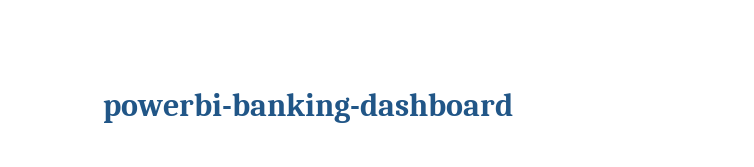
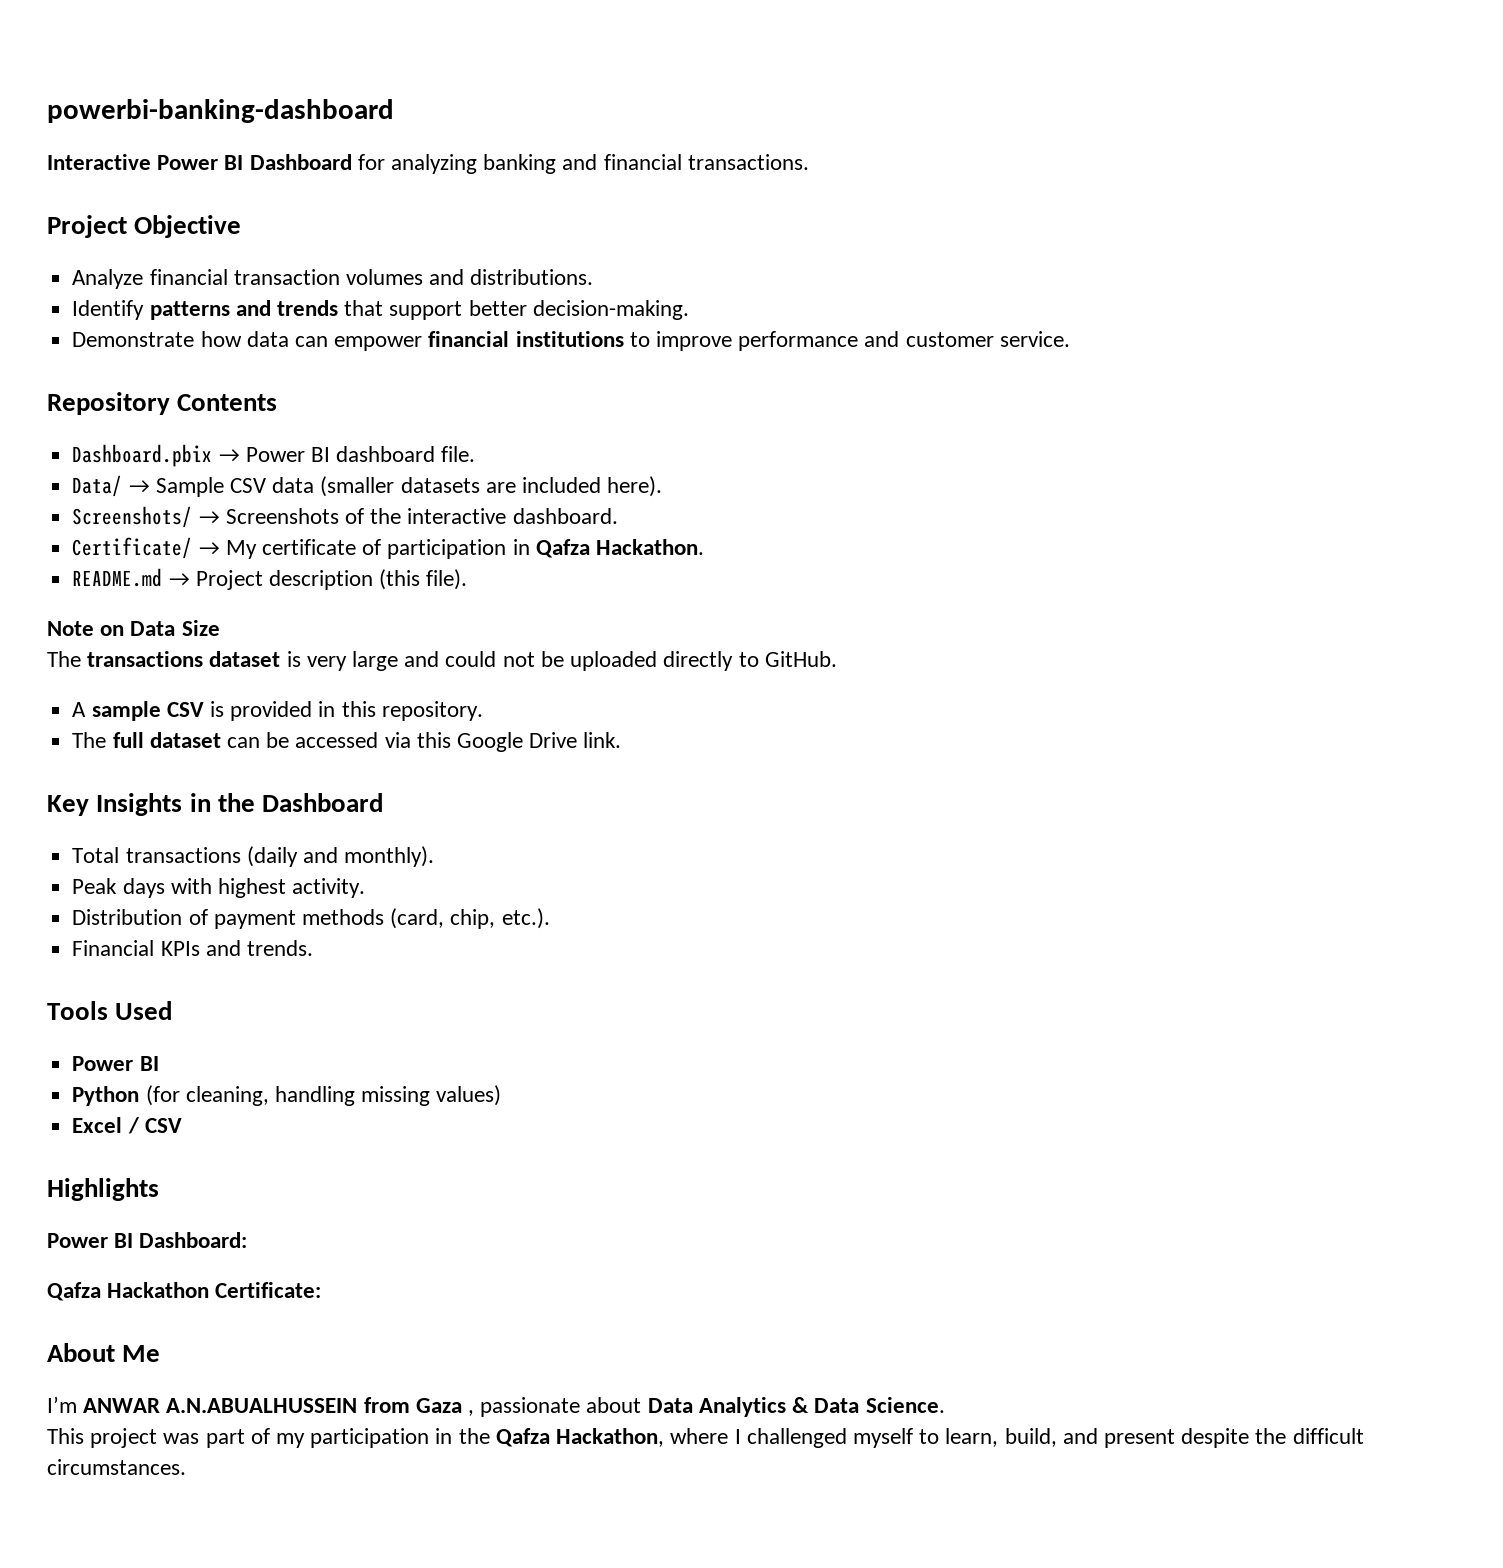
(513, 108) none -> [47,154,809,174] [47,215,242,238] [72,269,594,289] [72,300,689,320] [72,331,1070,351] [47,392,278,415] [72,444,476,467] [72,475,663,497] [72,506,618,528] [72,537,704,559] [72,568,468,590] [47,620,220,636] [47,651,837,671] [72,701,483,721] [72,732,622,752] [47,793,384,816] [72,846,435,867] [72,878,366,898] [72,908,550,929] [72,940,313,956] [47,1001,173,1020] [72,1056,159,1071] [72,1085,502,1106] [72,1117,182,1134] [47,1178,159,1201] [47,1232,248,1248] [47,1282,322,1301] [47,1343,161,1362] [47,1396,945,1417] [47,1428,1364,1448] [47,1459,186,1475] // Interactive Power BI Dashboard for analyzing banking and financial transactions. // Project Objective // Analyze financial transaction volumes and distributions. // Identify patterns and trends that support better decision-making. // Demonstrate how data can empower financial institutions to improve performance and customer service. // Repository Contents // Dashboard.pbix → Power BI dashboard file. // Data/ → Sample CSV data (smaller datasets are included here). // Screenshots/ → Screenshots of the interactive dashboard. // Certificate/ → My certificate of participation in Qafza Hackathon. // README.md → Project description (this file). // Note on Data Size // The transactions dataset is very large and could not be uploaded directly to GitHub. // A sample CSV is provided in this repository. // The full dataset can be accessed via this Google Drive link. // Key Insights in the Dashboard // Total transactions (daily and monthly). // Peak days with highest activity. // Distribution of payment methods (card, chip, etc.). // Financial KPIs and trends. // Tools Used // Power BI // Python (for cleaning, handling missing values) // Excel / CSV // Highlights // Power BI Dashboard: // Qafza Hackathon Certificate: // About Me // I’m ANWAR A.N.ABUALHUSSEIN from Gaza , passionate about Data Analytics & Data Science. // This project was part of my participation in the Qafza Hackathon, where I challenged myself to learn, build, and present despite the difficult circumstances.

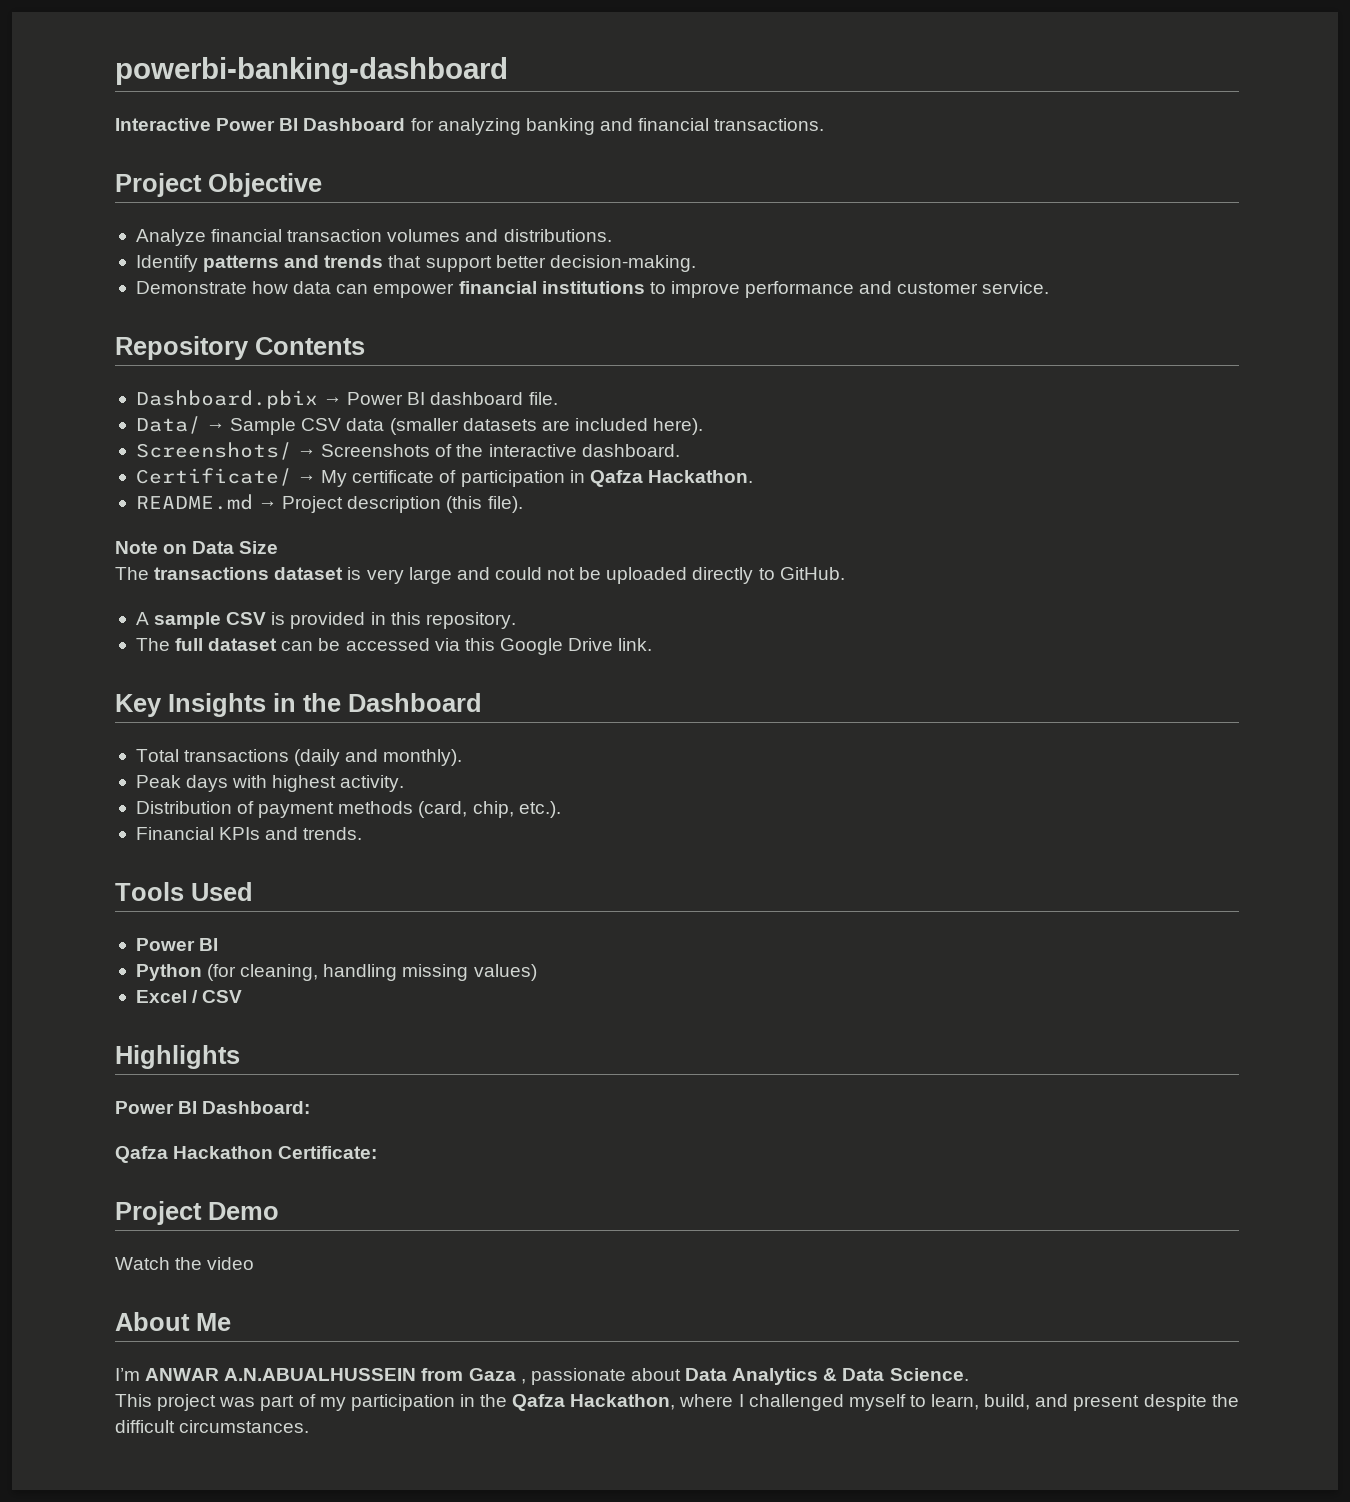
(322, 1290) none -> [115,1201,279,1225] [115,1257,255,1270] // Project Demo // Watch the video

